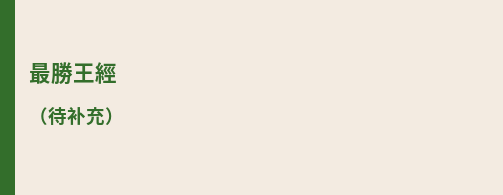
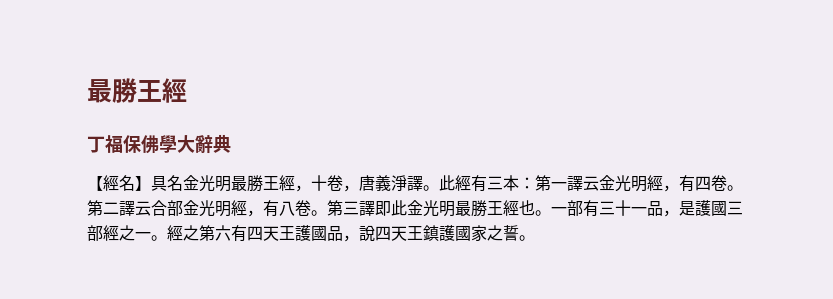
[29,107,124,126] （待补充） -> [87,134,231,154] [87,175,743,192] [87,200,743,217] [87,225,535,242] 丁福保佛學大辭典 // 【經名】具名金光明最勝王經，十卷，唐義淨譯。此經有三本：第一譯云金光明經，有四卷。第二譯云合部金光明經，有八卷。第三譯即此金光明最勝王經也。一部有三十一品，是護國三部經之一。經之第六有四天王護國品，說四天王鎮護國家之誓。

